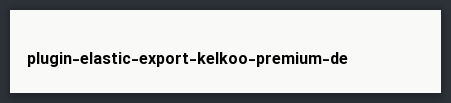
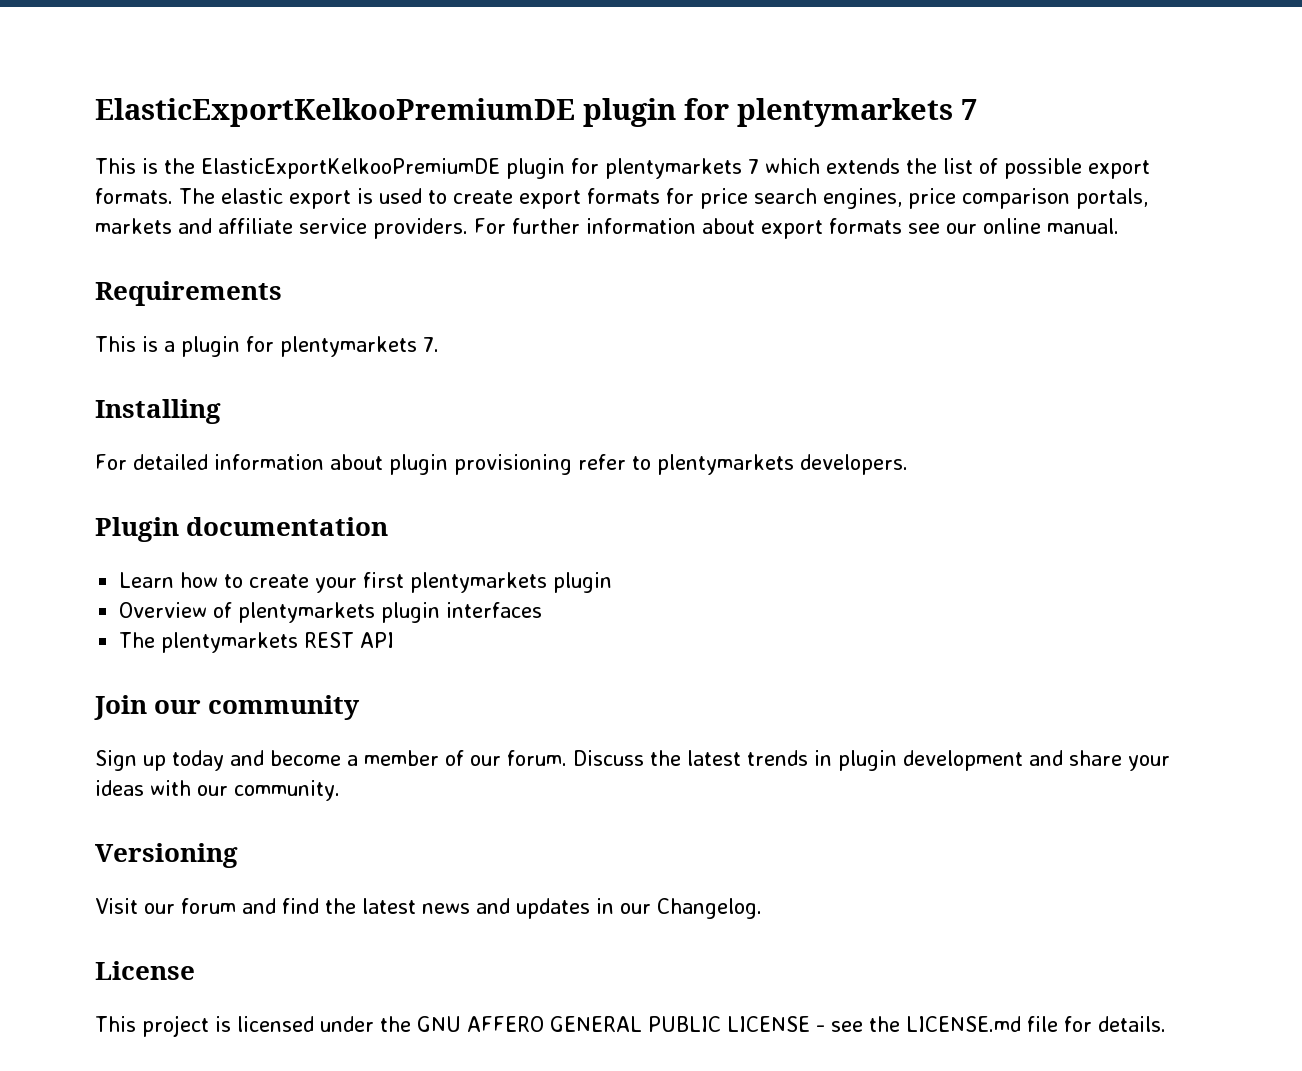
[27,52,348,67] plugin-elastic-export-kelkoo-premium-de -> [95,98,977,127] [95,158,1150,179] [95,188,1148,209] [95,218,1119,239] [95,281,282,306] [95,336,439,357] [95,399,221,424] [95,454,908,475] [95,517,389,542] [119,572,613,593] [119,602,543,623] [119,632,395,653] [94,695,361,720] [95,750,1170,771] [95,780,340,801] [95,843,238,868] [95,898,762,919] [95,961,195,980] [95,1015,1166,1037] ElasticExportKelkooPremiumDE plugin for plentymarkets 7 // This is the ElasticExportKelkooPremiumDE plugin for plentymarkets 7 which extends the list of possible export formats. The elastic export is used to create export formats for price search engines, price comparison portals, markets and affiliate service providers. For further information about export formats see our online manual. // Requirements // This is a plugin for plentymarkets 7. // Installing // For detailed information about plugin provisioning refer to plentymarkets developers. // Plugin documentation // Learn how to create your first plentymarkets plugin // Overview of plentymarkets plugin interfaces // The plentymarkets REST API // Join our community // Sign up today and become a member of our forum. Discuss the latest trends in plugin development and share your ideas with our community. // Versioning // Visit our forum and find the latest news and updates in our Changelog. // License // This project is licensed under the GNU AFFERO GENERAL PUBLIC LICENSE - see the LICENSE.md file for details.

